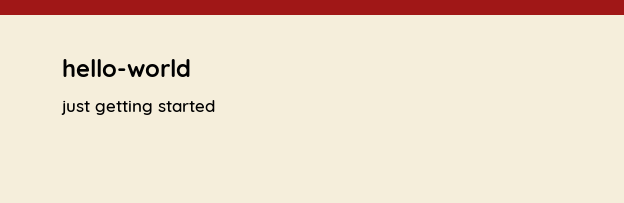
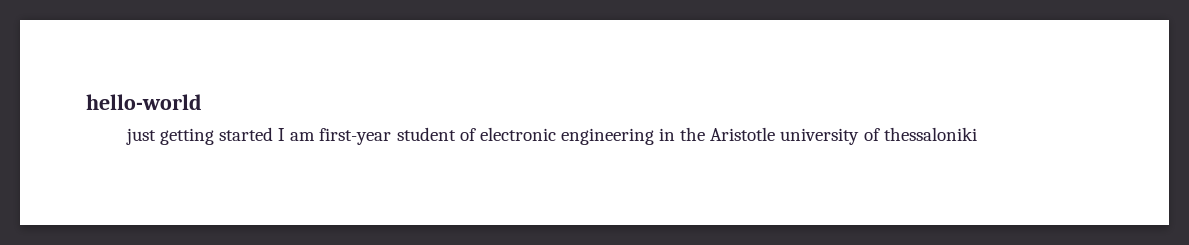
(215, 106) none -> [278,127,977,145] I am first-year student of electronic engineering in the Aristotle university of thessaloniki

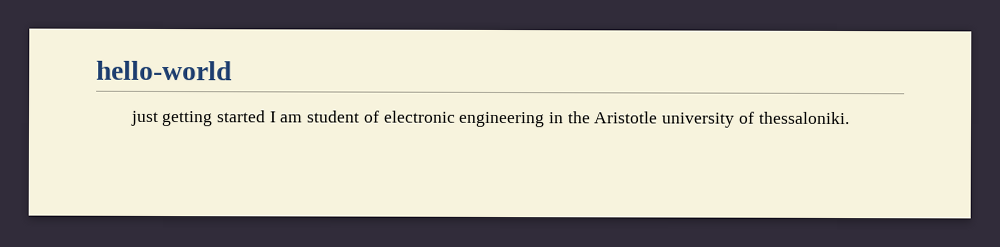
[319,128,392,145] first-year -> (304, 118) none
[883,127,977,141] thessaloniki -> [758,111,850,125] thessaloniki.

